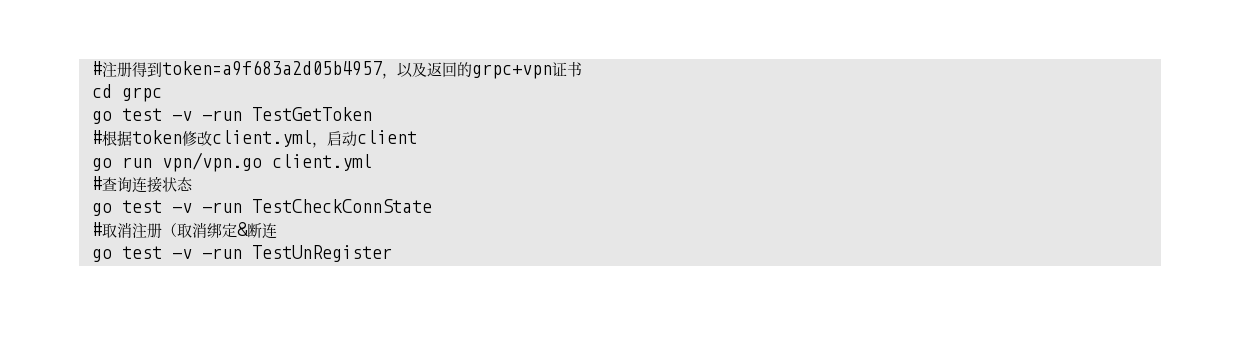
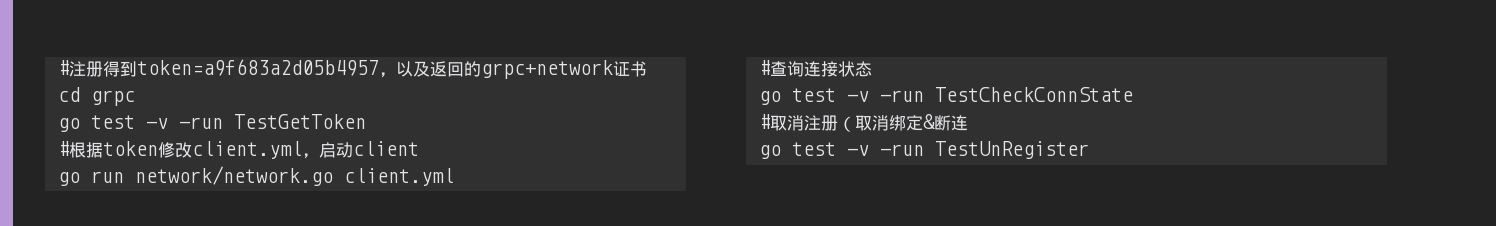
[471,64,552,79] grpc+vpn -> [480,60,613,79] grpc+network
[161,152,262,172] vpn/vpn.go -> [134,166,333,186] network/network.go

